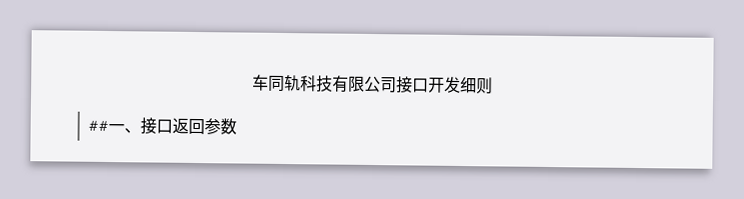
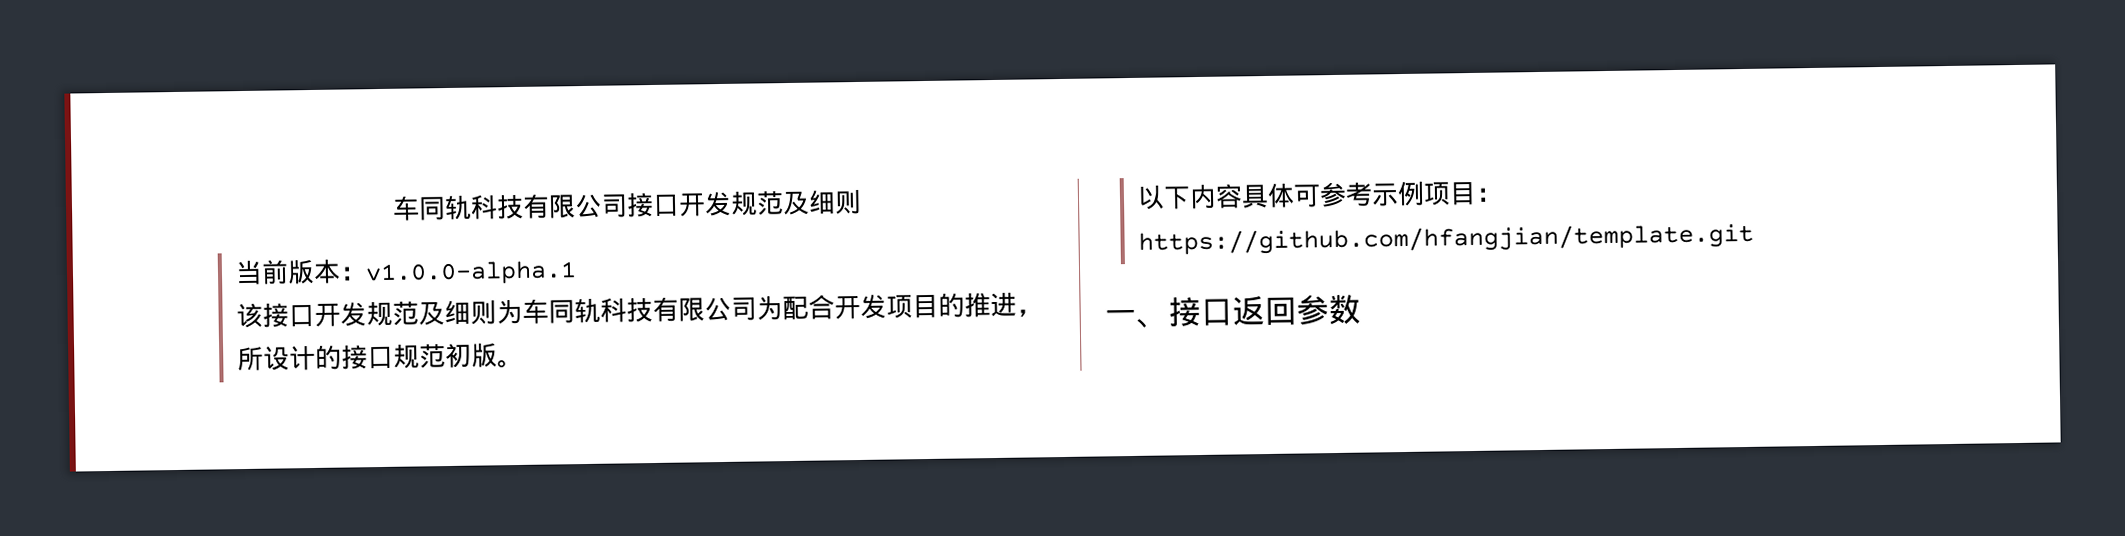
(461, 84) none -> [729,190,810,216] 规范及
[87,120,109,132] ## -> [234,258,577,286] [235,292,1043,329] [236,342,524,372] [1136,180,1503,210] [1137,222,1754,256] 当前版本：v1.0.0-alpha.1 // 该接口开发规范及细则为车同轨科技有限公司为配合开发项目的推进，所设计的接口规范初版。 // 以下内容具体可参考示例项目：https://github.com/hfangjian/template.git //

